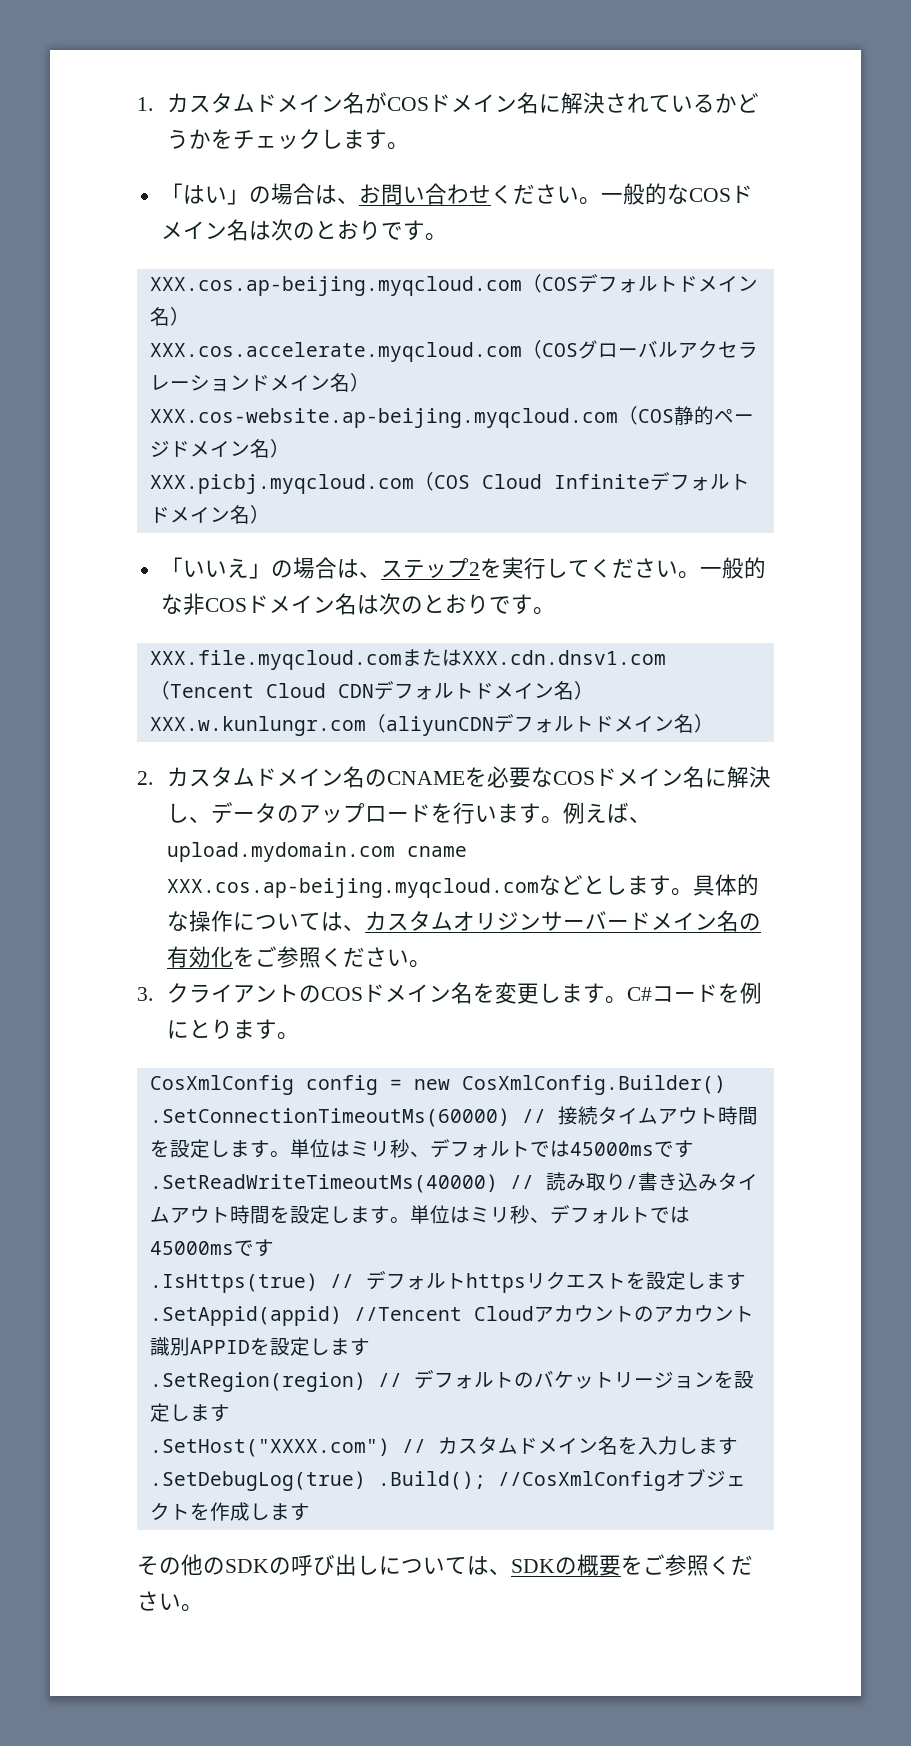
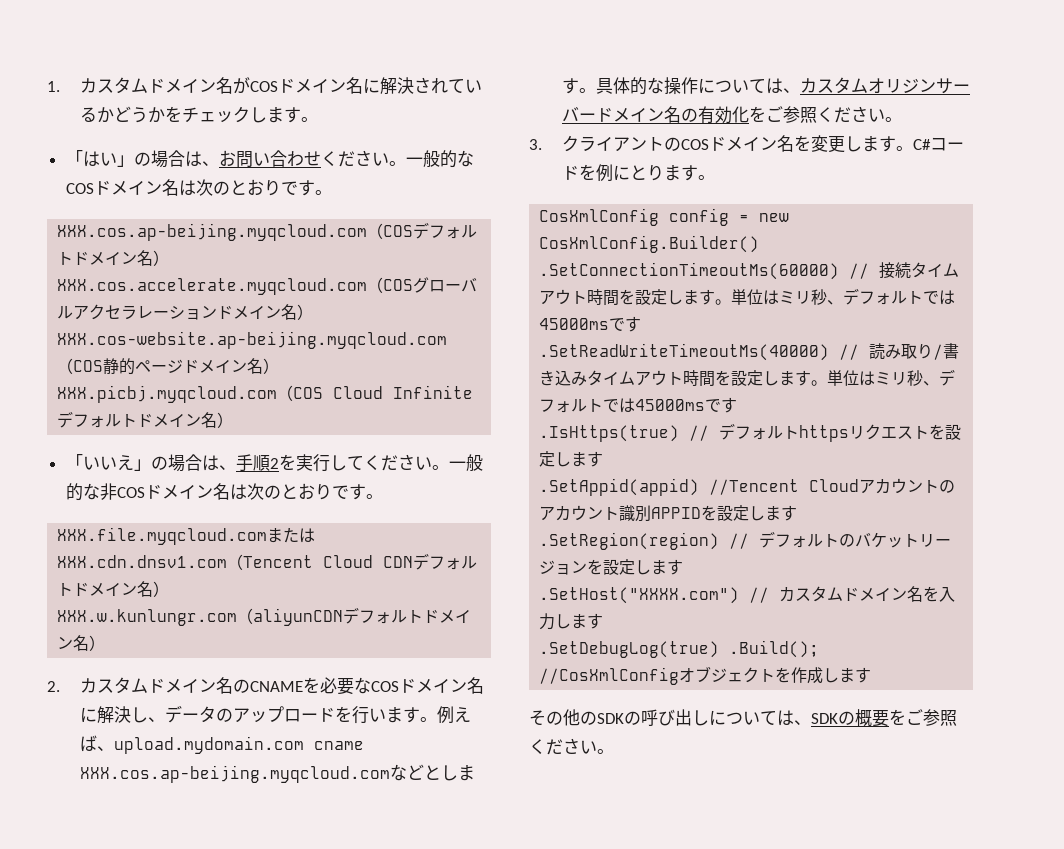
[380,558,469,578] ステップ -> [235,454,270,472] 手順

